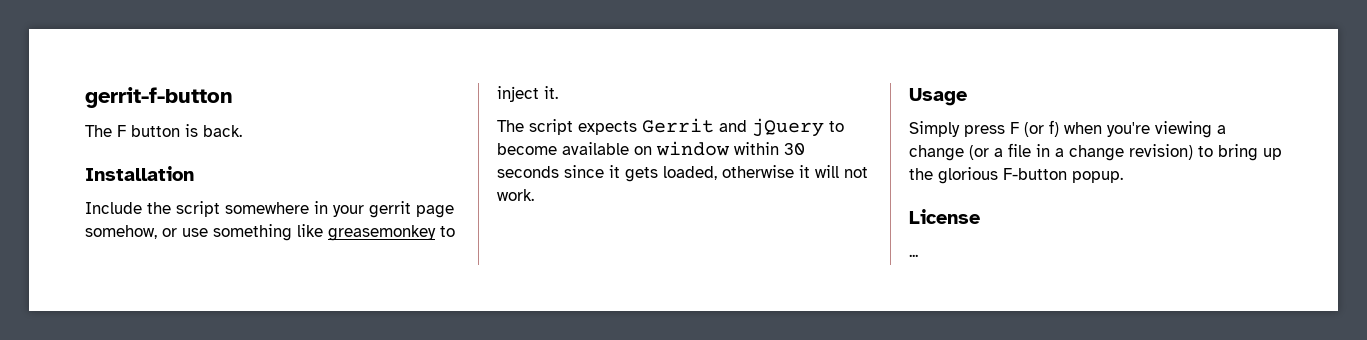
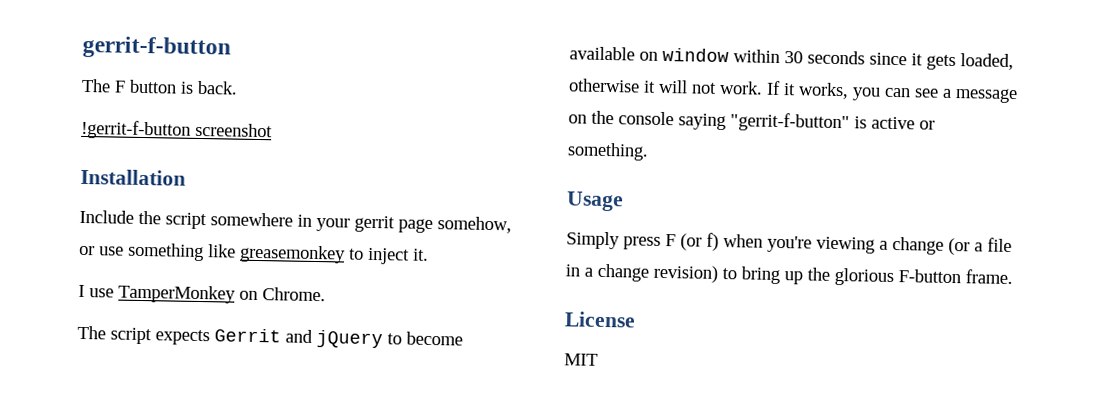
(242, 131) none -> [81,119,273,140] // !gerrit-f-button screenshot
(558, 92) none -> [78,284,326,304] // I use TamperMonkey on Chrome.
(534, 195) none -> [766,80,1018,104] [568,110,935,133] [567,142,649,161] If it works, you can see a message on the console saying "gerrit-f-button" is active or something.
[1072,171,1123,183] popup. -> [965,269,1013,285] frame.
[909,254,918,257] ... -> [564,353,598,366] MIT

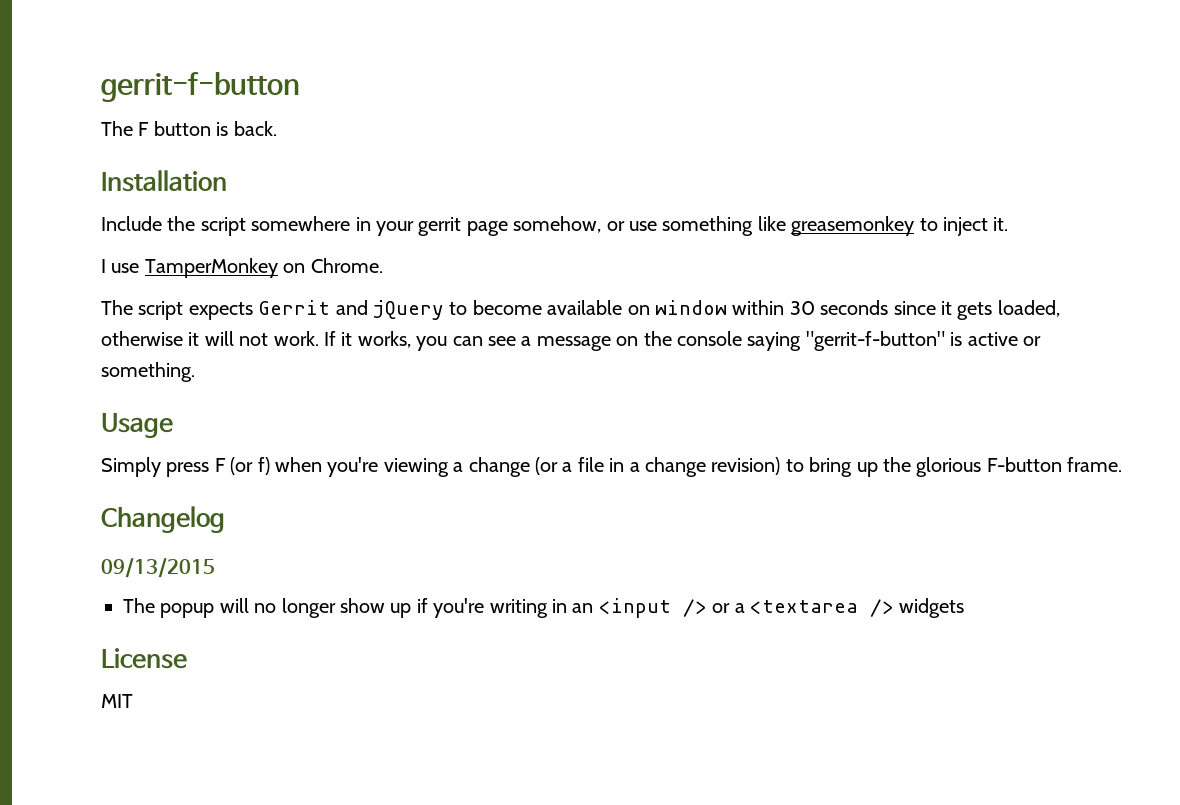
[81,119,273,140] // !gerrit-f-button screenshot -> (277, 128) none
(1013, 277) none -> [101,506,225,533] [101,558,215,578] [123,598,965,618] // Changelog // 09/13/2015 // The popup will no longer show up if you're writing in an <input /> or a <textarea /> widgets

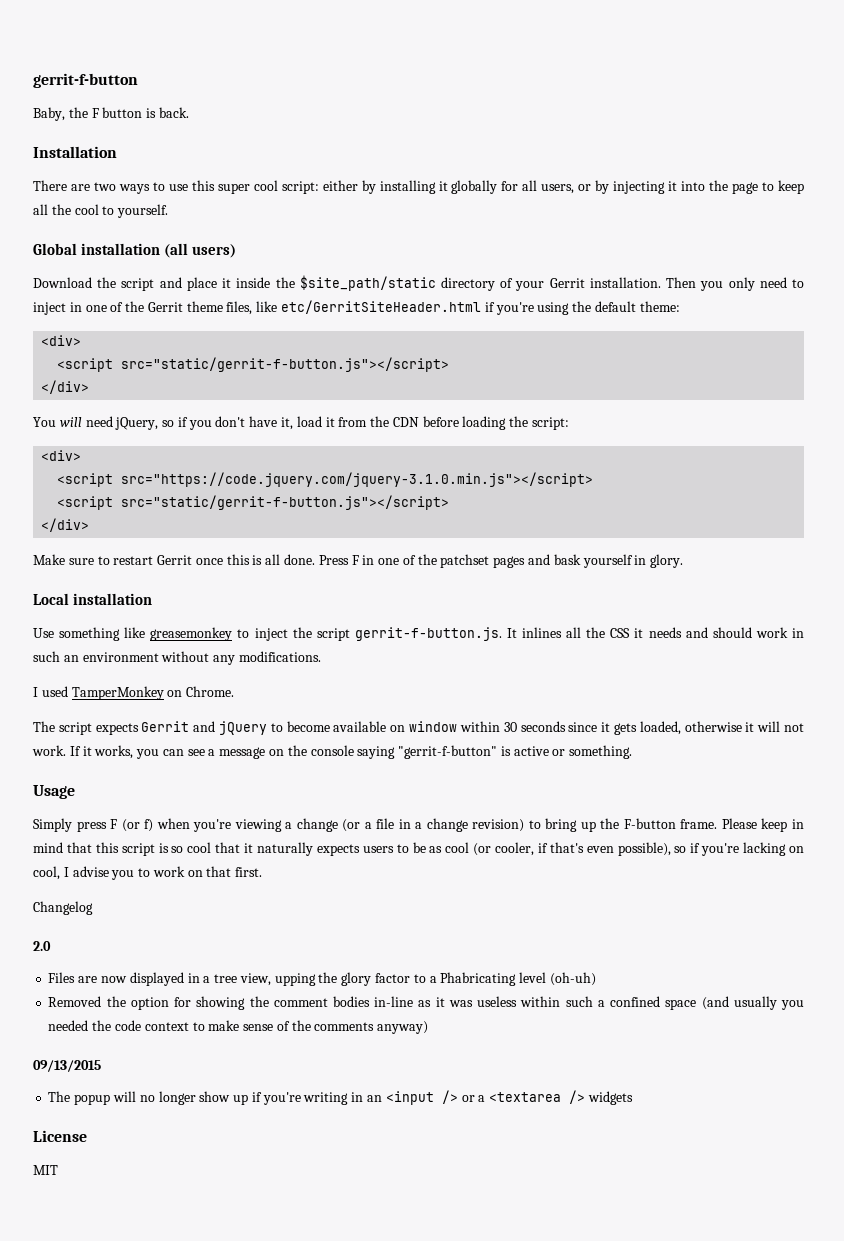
[101,121,133,136] The -> [33,107,88,121] Baby, the
[101,216,657,236] Include the script somewhere in your gerrit page somehow, or use -> [33,180,804,194] [33,204,169,218] [33,243,236,258] [33,275,804,291] [33,300,680,315] [41,335,82,346] [57,357,450,372] [41,380,90,394] [33,416,570,430] [41,450,82,461] [57,472,594,487] [57,495,450,510] [41,518,90,532] [33,554,684,568] [33,593,152,605] [33,628,54,638] There are two ways to use this super cool script: either by installing it globally for all users, or by injecting it into the page to keep all the cool to yourself. // Global installation (all users) // Download the script and place it inside the $site_path/static directory of your Gerrit installation. Then you only need to inject in one of the Gerrit theme files, like etc/GerritSiteHeader.html if you're using the default theme: // <div> // <script src="static/gerrit-f-button.js"></script> // </div> // You will need jQuery, so if you don't have it, load it from the CDN before loading the script: // <div> // <script src="https://code.jquery.com/jquery-3.1.0.min.js"></script> // <script src="static/gerrit-f-button.js"></script> // </div> // Make sure to restart Gerrit once this is all done. Press F in one of the patchset pages and bask yourself in glory. // Local installation // Use
[993,217,1009,231] [101,259,140,273] it. // I use -> [292,627,804,641] [33,651,321,665] [33,686,68,697] the script gerrit-f-button.js. It inlines all the CSS it needs and should work in such an environment without any modifications. // I used
[916,457,982,477] glorious -> (620, 823) none
[101,506,225,533] // Changelog -> [721,818,804,832] [33,842,804,856] [33,866,263,880] [33,901,93,915] [33,941,51,951] [48,972,596,986] [48,996,805,1010] [48,1020,429,1034] Please keep in mind that this script is so cool that it naturally expects users to be as cool (or cooler, if that's even possible), so if you're lacking on cool, I advise you to work on that first. // Changelog // 2.0 // Files are now displayed in a tree view, upping the glory factor to a Phabricating level (oh-uh) // Removed the option for showing the comment bodies in-line as it was useless within such a confined space (and usually you needed the code context to make sense of the comments anyway)

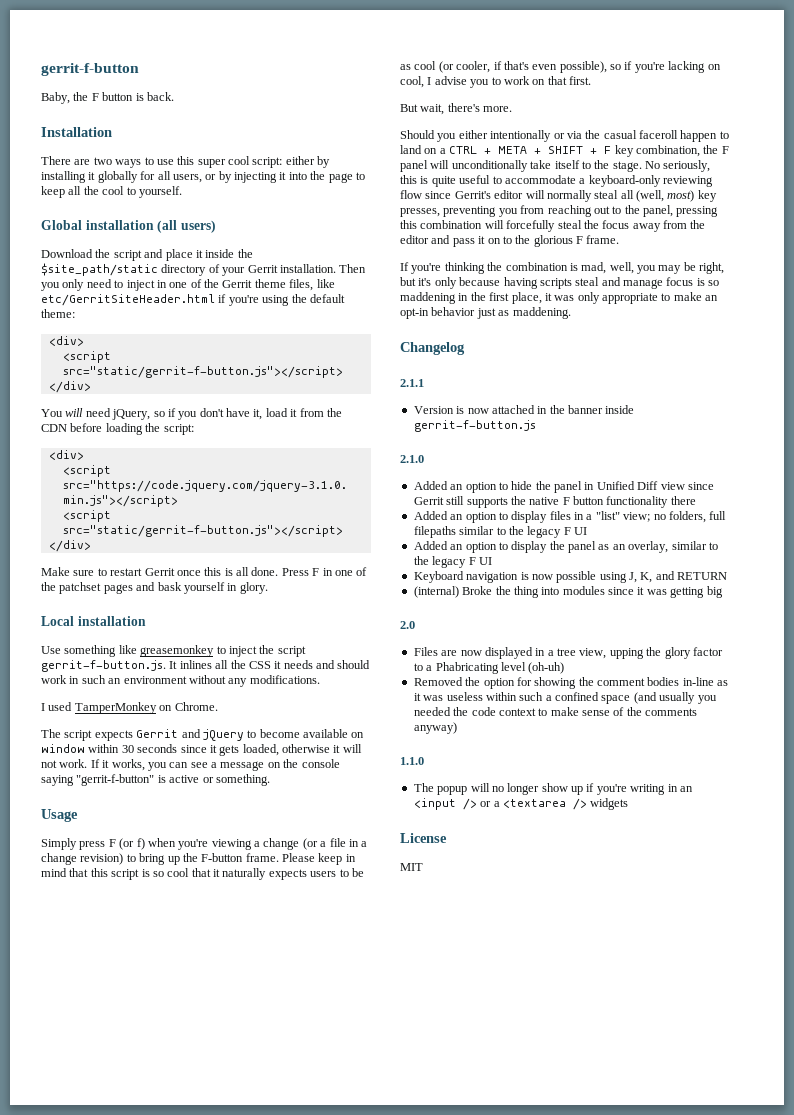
[33,901,93,915] Changelog -> [400,103,513,115] [400,130,729,142] [400,145,729,157] [400,160,711,172] [400,175,713,187] [400,190,717,202] [400,205,719,217] [400,220,706,232] [400,235,620,247] [400,262,725,274] [400,277,720,289] [400,292,719,304] [400,307,571,319] [400,342,465,355] [400,379,424,387] [413,405,635,414] [413,420,536,432] [400,455,424,463] [413,481,714,493] [413,496,696,508] [413,511,727,523] [413,526,587,538] [413,541,718,553] [413,556,492,568] [413,571,728,583] [413,586,723,598] But wait, there's more. // Should you either intentionally or via the casual faceroll happen to land on a CTRL + META + SHIFT + F key combination, the F panel will unconditionally take itself to the stage. No seriously, this is quite useful to accommodate a keyboard-only reviewing flow since Gerrit's editor will normally steal all (well, most) key presses, preventing you from reaching out to the panel, pressing this combination will forcefully steal the focus away from the editor and pass it on to the glorious F frame. // If you're thinking the combination is mad, well, you may be right, but it's only because having scripts steal and manage focus is so maddening in the first place, it was only appropriate to make an opt-in behavior just as maddening. // Changelog // 2.1.1 // Version is now attached in the banner inside gerrit-f-button.js // 2.1.0 // Added an option to hide the panel in Unified Diff view since Gerrit still supports the native F button functionality there // Added an option to display files in a "list" view; no folders, full filepaths similar to the legacy F UI // Added an option to display the panel as an overlay, similar to the legacy F UI // Keyboard navigation is now possible using J, K, and RETURN // (internal) Broke the thing into modules since it was getting big
[33,1060,101,1072] 09/13/2015 -> [400,757,424,765] 1.1.0

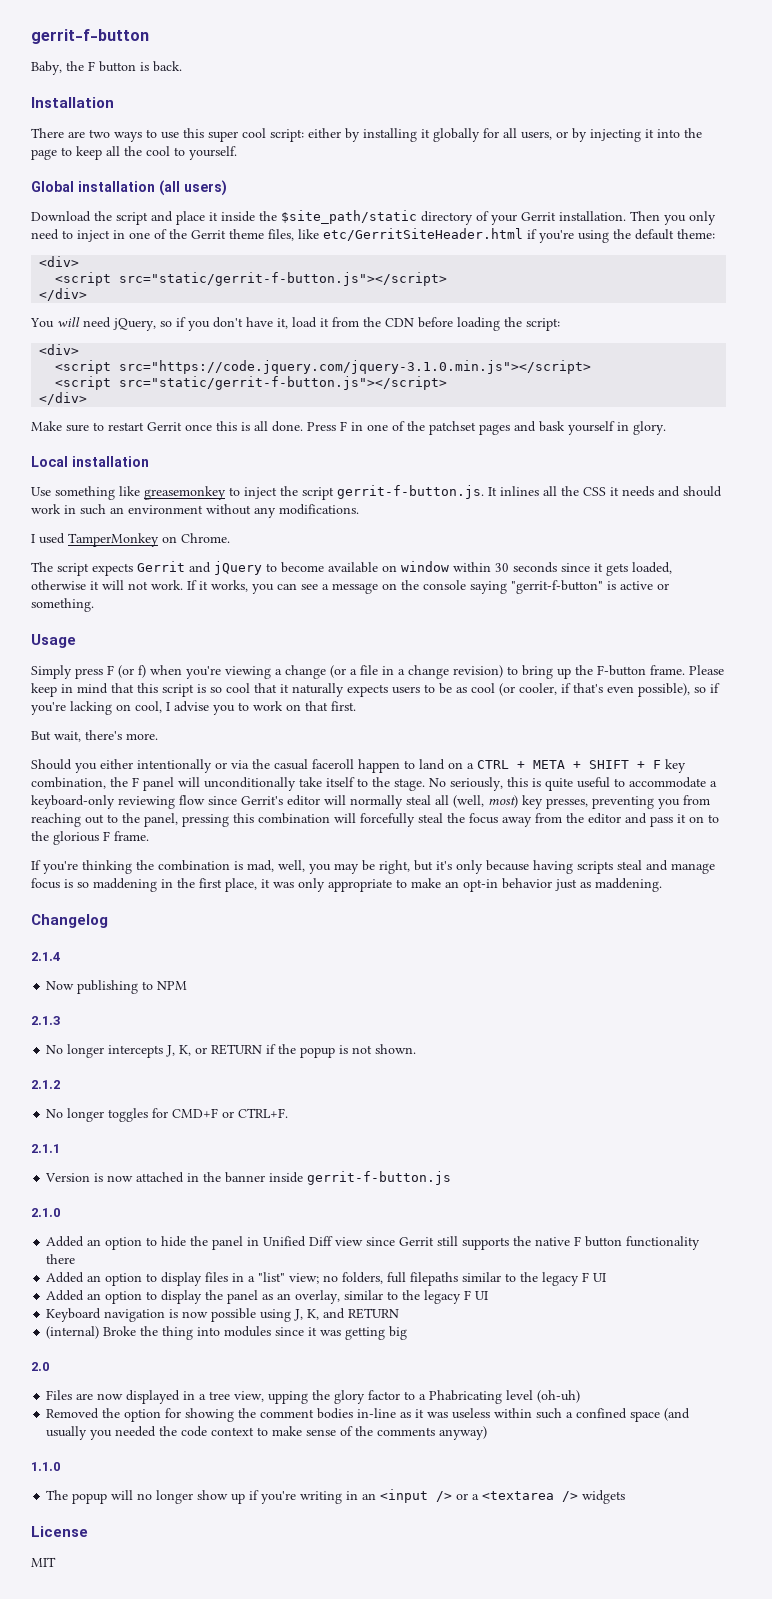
(465, 348) none -> [31,952,60,961] [46,980,188,994] [31,1016,60,1025] [46,1044,417,1058] [31,1080,60,1089] [46,1108,289,1122] // 2.1.4 // Now publishing to NPM // 2.1.3 // No longer intercepts J, K, or RETURN if the popup is not shown. // 2.1.2 // No longer toggles for CMD+F or CTRL+F.

